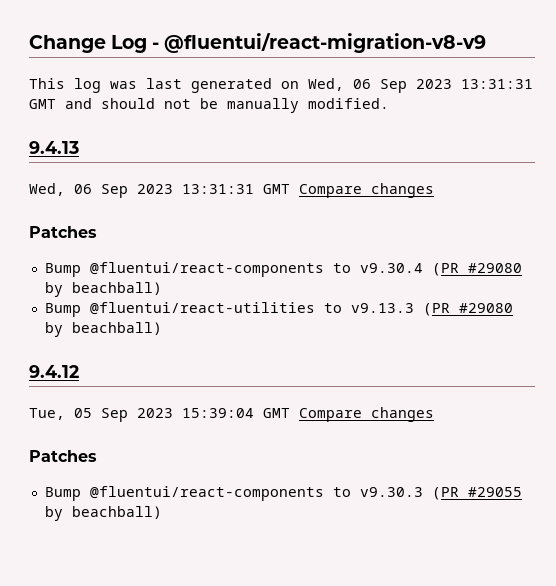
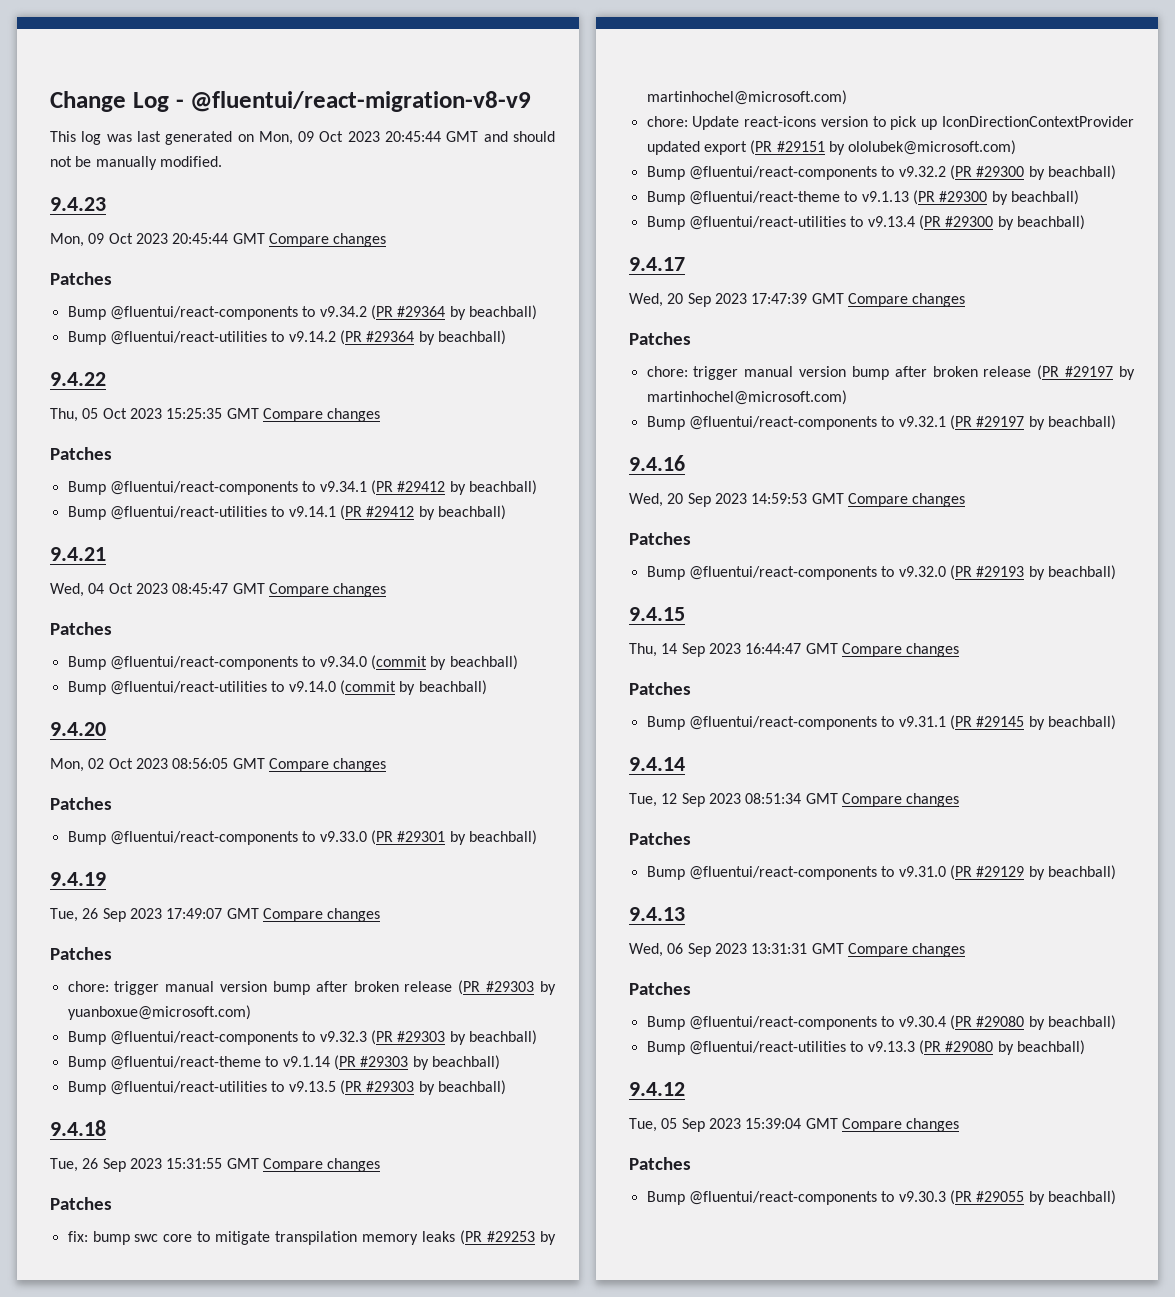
[308,78,533,93] Wed, 06 Sep 2023 13:31:31 -> [258,131,442,145] Mon, 09 Oct 2023 20:45:44
(389, 103) none -> [50,197,106,211] [50,233,387,247] [50,272,112,285] [67,305,537,320] [67,330,506,345] [50,372,106,386] [50,408,381,422] [50,447,112,460] [67,480,537,495] [67,505,506,520] [50,547,106,561] [50,583,387,597] [50,622,112,635] [67,655,518,670] [67,680,487,695] [50,722,106,736] [50,758,387,772] [50,797,112,810] [67,830,537,845] [50,872,106,886] [50,908,381,922] [50,947,112,960] [67,980,556,995] [67,1005,251,1020] [67,1030,537,1045] [67,1055,500,1070] [67,1080,506,1095] [50,1120,106,1136] [50,1158,381,1172] [50,1197,112,1210] [67,1230,556,1245] [646,90,847,105] [646,116,1134,130] [646,140,1017,155] [646,165,1116,180] [646,190,1079,205] [646,215,1085,230] [629,257,685,271] [629,293,966,307] [629,332,691,345] [646,365,1135,380] [646,390,847,405] [646,415,1116,430] [629,455,685,471] [629,493,966,507] [629,532,691,545] [646,565,1116,580] [629,607,685,621] [629,643,960,657] [629,682,691,695] [646,715,1116,730] [629,757,685,771] [629,793,960,807] [629,832,691,845] [646,865,1116,880] // 9.4.23 // Mon, 09 Oct 2023 20:45:44 GMT Compare changes // Patches // Bump @fluentui/react-components to v9.34.2 (PR #29364 by beachball) // Bump @fluentui/react-utilities to v9.14.2 (PR #29364 by beachball) // 9.4.22 // Thu, 05 Oct 2023 15:25:35 GMT Compare changes // Patches // Bump @fluentui/react-components to v9.34.1 (PR #29412 by beachball) // Bump @fluentui/react-utilities to v9.14.1 (PR #29412 by beachball) // 9.4.21 // Wed, 04 Oct 2023 08:45:47 GMT Compare changes // Patches // Bump @fluentui/react-components to v9.34.0 (commit by beachball) // Bump @fluentui/react-utilities to v9.14.0 (commit by beachball) // 9.4.20 // Mon, 02 Oct 2023 08:56:05 GMT Compare changes // Patches // Bump @fluentui/react-components to v9.33.0 (PR #29301 by beachball) // 9.4.19 // Tue, 26 Sep 2023 17:49:07 GMT Compare changes // Patches // chore: trigger manual version bump after broken release (PR #29303 by yuanboxue@microsoft.com) // Bump @fluentui/react-components to v9.32.3 (PR #29303 by beachball) // Bump @fluentui/react-theme to v9.1.14 (PR #29303 by beachball) // Bump @fluentui/react-utilities to v9.13.5 (PR #29303 by beachball) // 9.4.18 // Tue, 26 Sep 2023 15:31:55 GMT Compare changes // Patches // fix: bump swc core to mitigate transpilation memory leaks (PR #29253 by martinhochel@microsoft.com) // chore: Update react-icons version to pick up IconDirectionContextProvider updated export (PR #29151 by ololubek@microsoft.com) // Bump @fluentui/react-components to v9.32.2 (PR #29300 by beachball) // Bump @fluentui/react-theme to v9.1.13 (PR #29300 by beachball) // Bump @fluentui/react-utilities to v9.13.4 (PR #29300 by beachball) // 9.4.17 // Wed, 20 Sep 2023 17:47:39 GMT Compare changes // Patches // chore: trigger manual version bump after broken release (PR #29197 by martinhochel@microsoft.com) // Bump @fluentui/react-components to v9.32.1 (PR #29197 by beachball) // 9.4.16 // Wed, 20 Sep 2023 14:59:53 GMT Compare changes // Patches // Bump @fluentui/react-components to v9.32.0 (PR #29193 by beachball) // 9.4.15 // Thu, 14 Sep 2023 16:44:47 GMT Compare changes // Patches // Bump @fluentui/react-components to v9.31.1 (PR #29145 by beachball) // 9.4.14 // Tue, 12 Sep 2023 08:51:34 GMT Compare changes // Patches // Bump @fluentui/react-components to v9.31.0 (PR #29129 by beachball)

